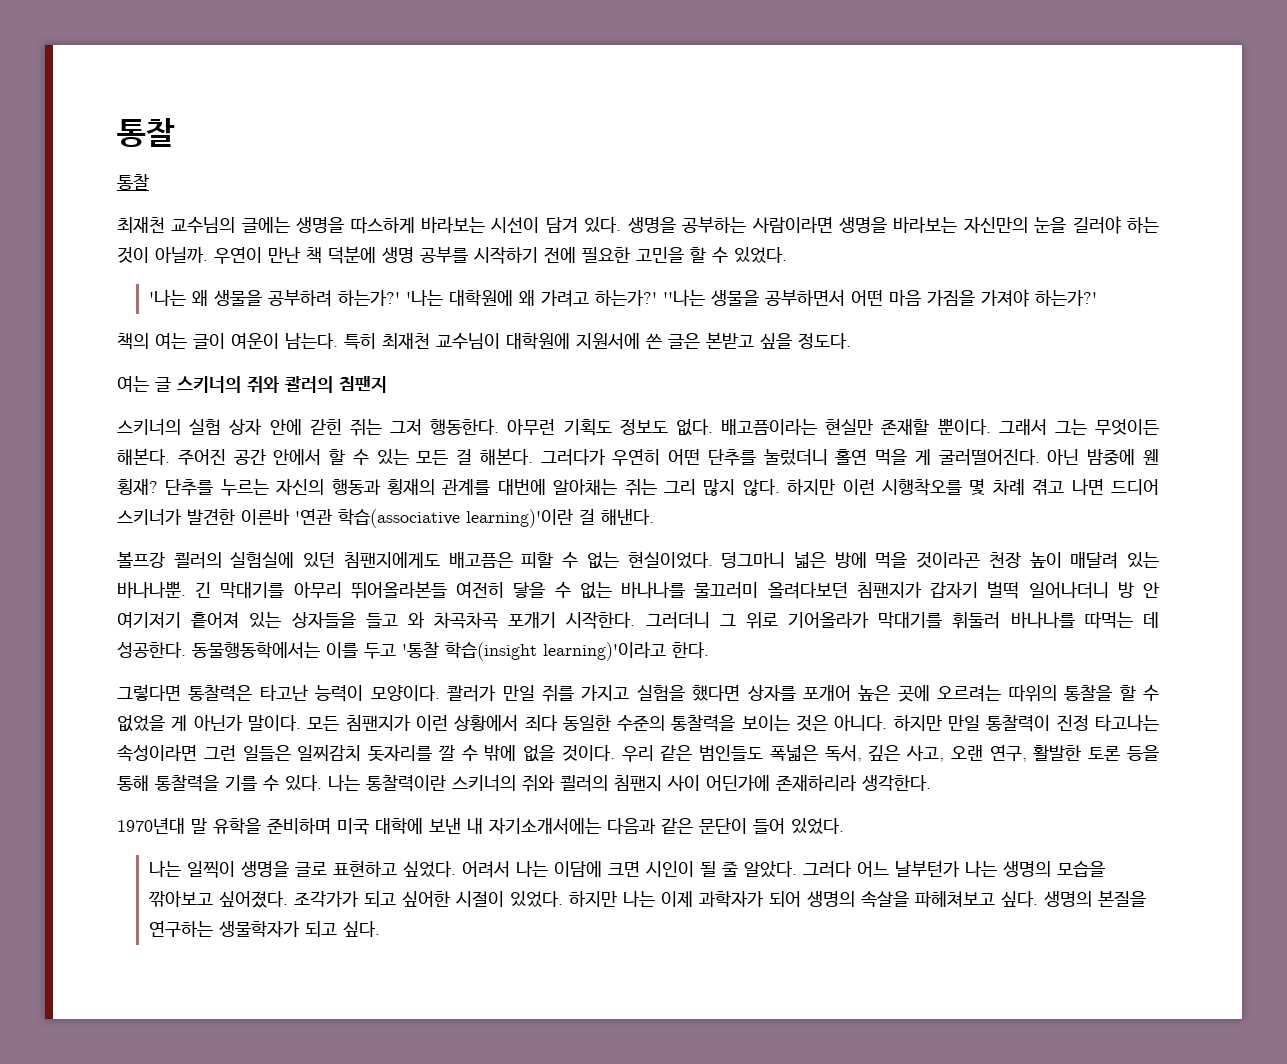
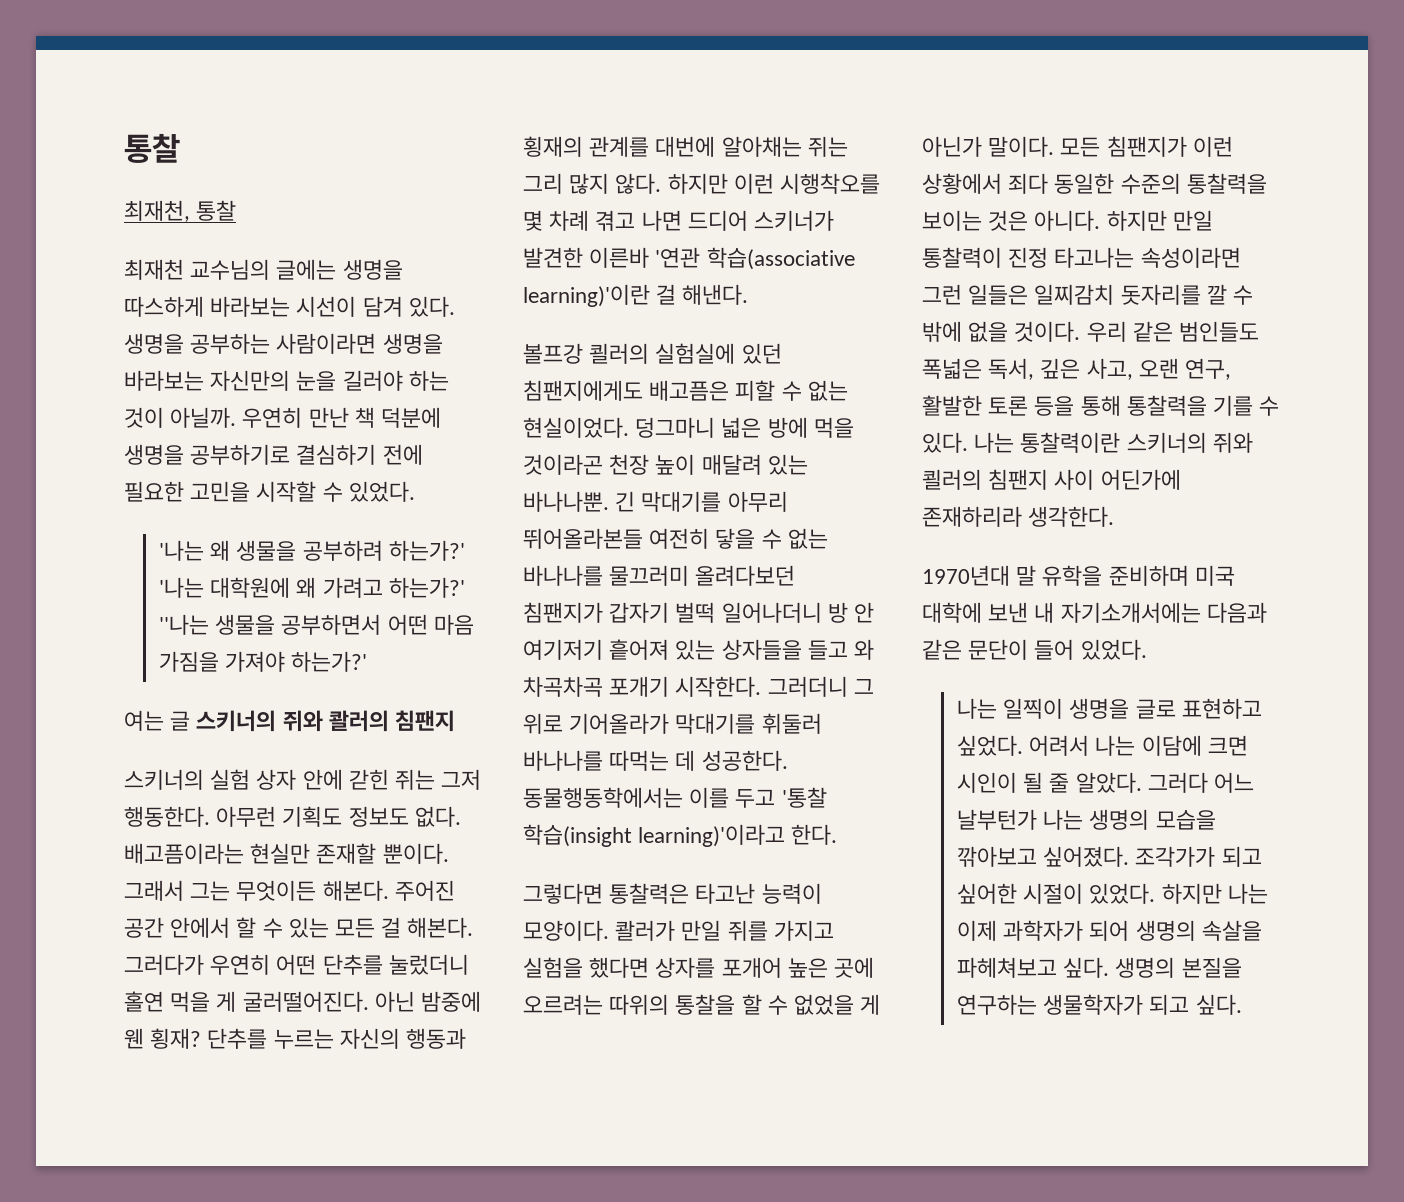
[117,118,175,147] 통찰 // -> [124,133,180,163] [124,200,190,222] 통찰 // 최재천,
[214,247,262,264] 우연이 -> [242,407,303,428] 우연히
[382,246,538,264] 생명 공부를 시작하기 -> [124,444,377,465] 생명을 공부하기로 결심하기
[690,247,706,263] 할 -> [256,481,317,502] 시작할
[117,332,851,350] // 책의 여는 글이 여운이 남는다. 특히 최재천 교수님이 대학원에 지원서에 쓴 글은 본받고 싶을 정도다. -> (368, 661) none

